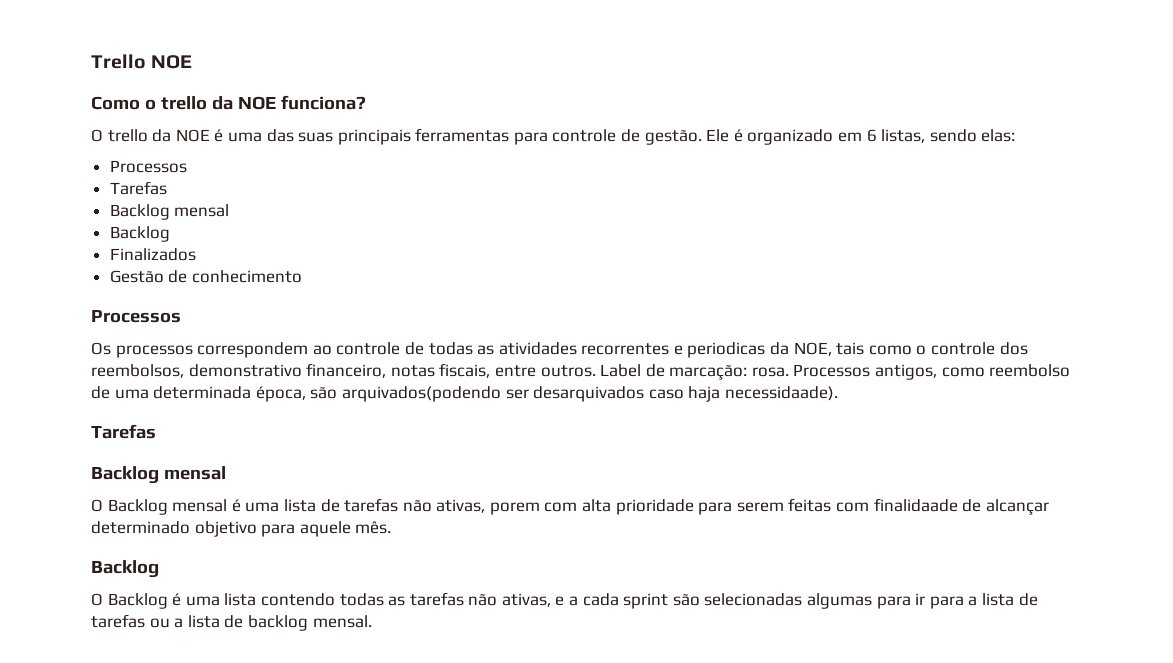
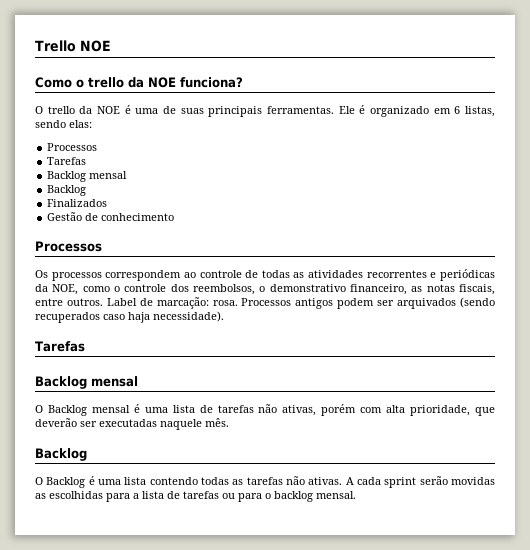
[266,129,294,142] das -> [163,106,176,114] de
[415,128,702,145] ferramentas para controle de gestão. -> [267,106,334,114] ferramentas.
[687,342,766,358] periodicas -> [439,269,495,281] periódicas
[836,342,865,355] tais -> (79, 289) none
(184, 371) none -> [259,286,266,292] o
(387, 370) none -> [411,286,423,292] as
[875,364,1071,380] [91,386,645,402] antigos, como reembolso de uma determinada época, são arquivados(podendo ser desarquivados -> [295,297,496,309] [35,312,100,323] antigos podem ser arquivados (sendo recuperados
[724,386,838,401] necessidaade). -> [153,311,224,322] necessidade).
[489,502,540,515] porem -> [321,404,357,416] porém
[615,498,1049,515] [91,521,351,537] prioridade para serem feitas com finalidaade de alcançar determinado objetivo para aquele -> [410,405,495,416] [35,418,202,430] prioridade, que deverão ser executadas naquele
[501,593,926,609] ativas, e a cada sprint são selecionadas algumas para ir -> [308,476,495,488] [35,491,103,499] ativas. A cada sprint serão movidas as escolhidas
[174,615,244,628] a lista de -> [238,493,271,502] para o

